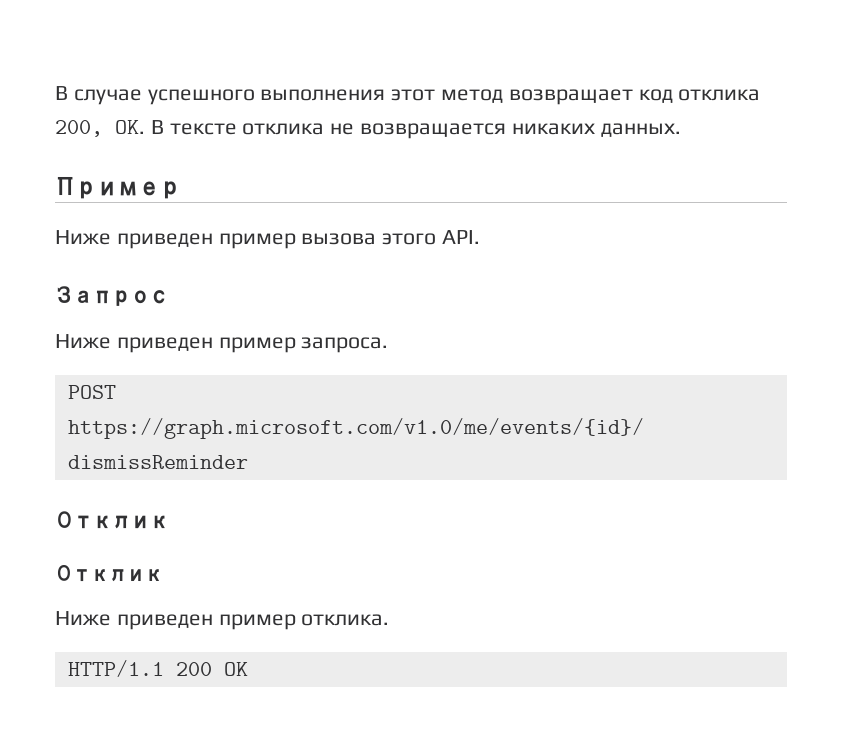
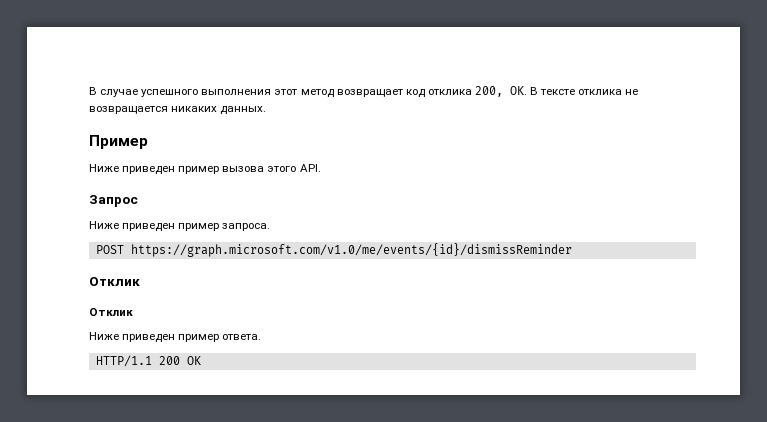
[301,614,390,626] отклика. -> [222,334,262,340] ответа.

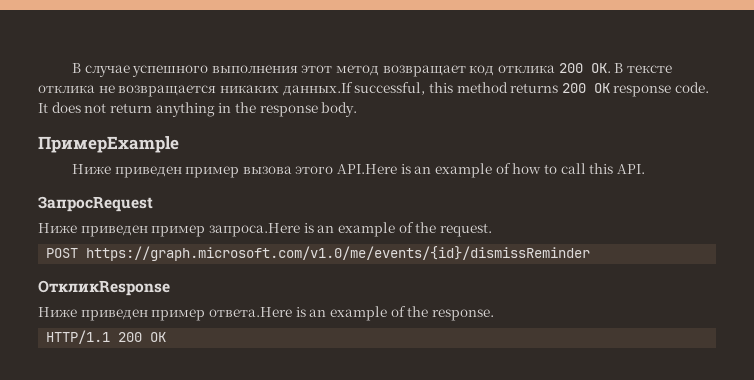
[474,86,503,97] 200, -> [558,63,583,73] 200
[220,106,267,115] [89,135,148,149] данных. // Пример -> [282,82,710,97] [38,102,358,117] [38,136,179,153] данных.If successful, this method returns 200 OK response code. It does not return anything in the response body. // ПримерExample
(297, 169) none -> [337,163,614,178] API.Here is an example of how to call this
[89,195,138,207] [89,221,271,232] Запрос // Ниже приведен пример запроса. -> [38,196,153,212] [38,222,492,237] ЗапросRequest // Ниже приведен пример запроса.Here is an example of the request.
[89,277,140,286] [89,308,133,316] [89,332,262,343] Отклик // Отклик // Ниже приведен пример ответа. -> [38,280,170,296] [38,306,494,321] ОткликResponse // Ниже приведен пример ответа.Here is an example of the response.

